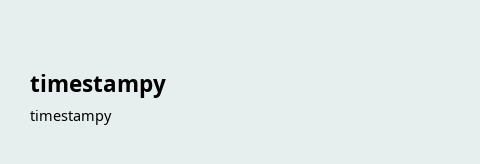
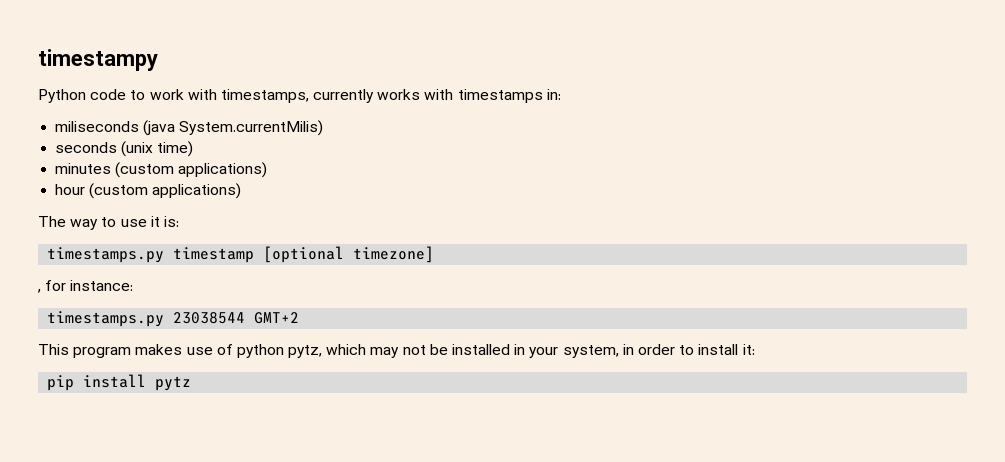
[30,110,112,125] timestampy -> [38,89,561,103] [55,120,324,136] [55,141,194,157] [55,162,268,178] [55,183,242,199] [38,216,179,230] [47,246,435,263] [37,280,134,293] [47,311,300,327] [38,344,755,358] [47,374,192,391] Python code to work with timestamps, currently works with timestamps in: // miliseconds (java System.currentMilis) // seconds (unix time) // minutes (custom applications) // hour (custom applications) // The way to use it is: // timestamps.py timestamp [optional timezone] // , for instance: // timestamps.py 23038544 GMT+2 // This program makes use of python pytz, which may not be installed in your system, in order to install it: // pip install pytz

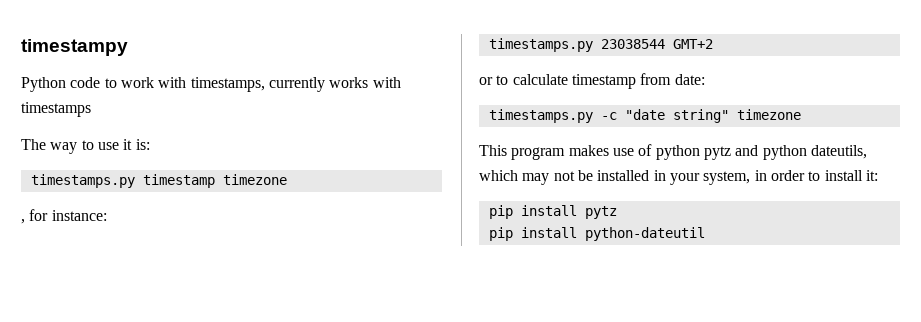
[546,89,561,100] [55,120,324,136] [55,141,194,157] [55,162,268,178] [55,183,242,199] in: // miliseconds (java System.currentMilis) // seconds (unix time) // minutes (custom applications) // hour (custom applications) -> (91, 109) none
[263,246,435,263] [optional timezone] -> [222,174,287,185] timezone
(300, 318) none -> [479,73,705,89] [488,109,801,123] // or to calculate timestamp from date: // timestamps.py -c "date string" timezone
[288,345,323,358] pytz, -> [703,145,867,160] pytz and python dateutils,
(192, 383) none -> [488,227,705,241] // pip install python-dateutil

